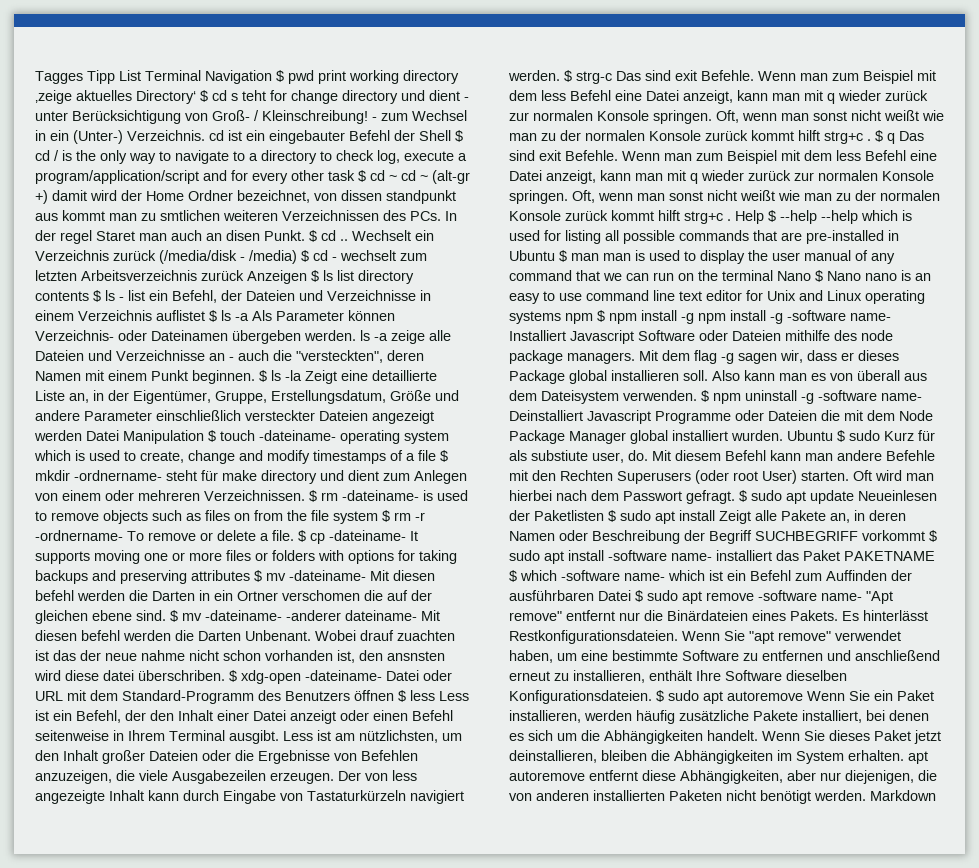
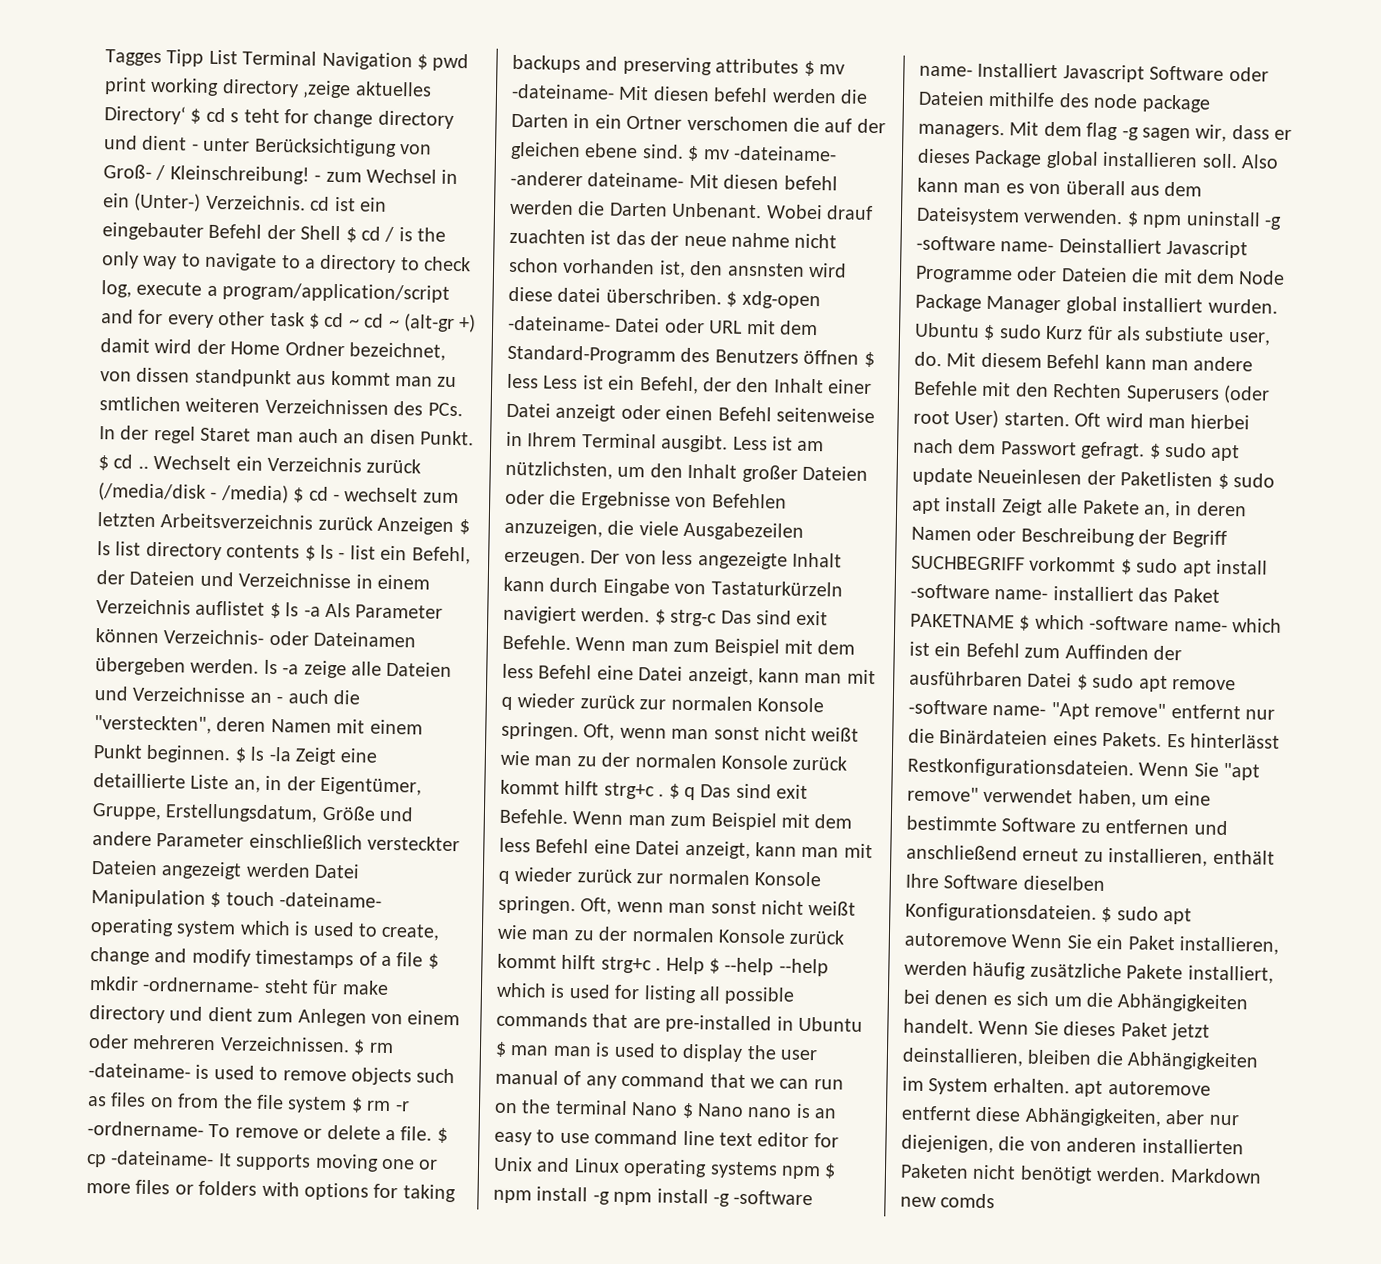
(936, 795) none -> [900,1193,996,1209] new comds

